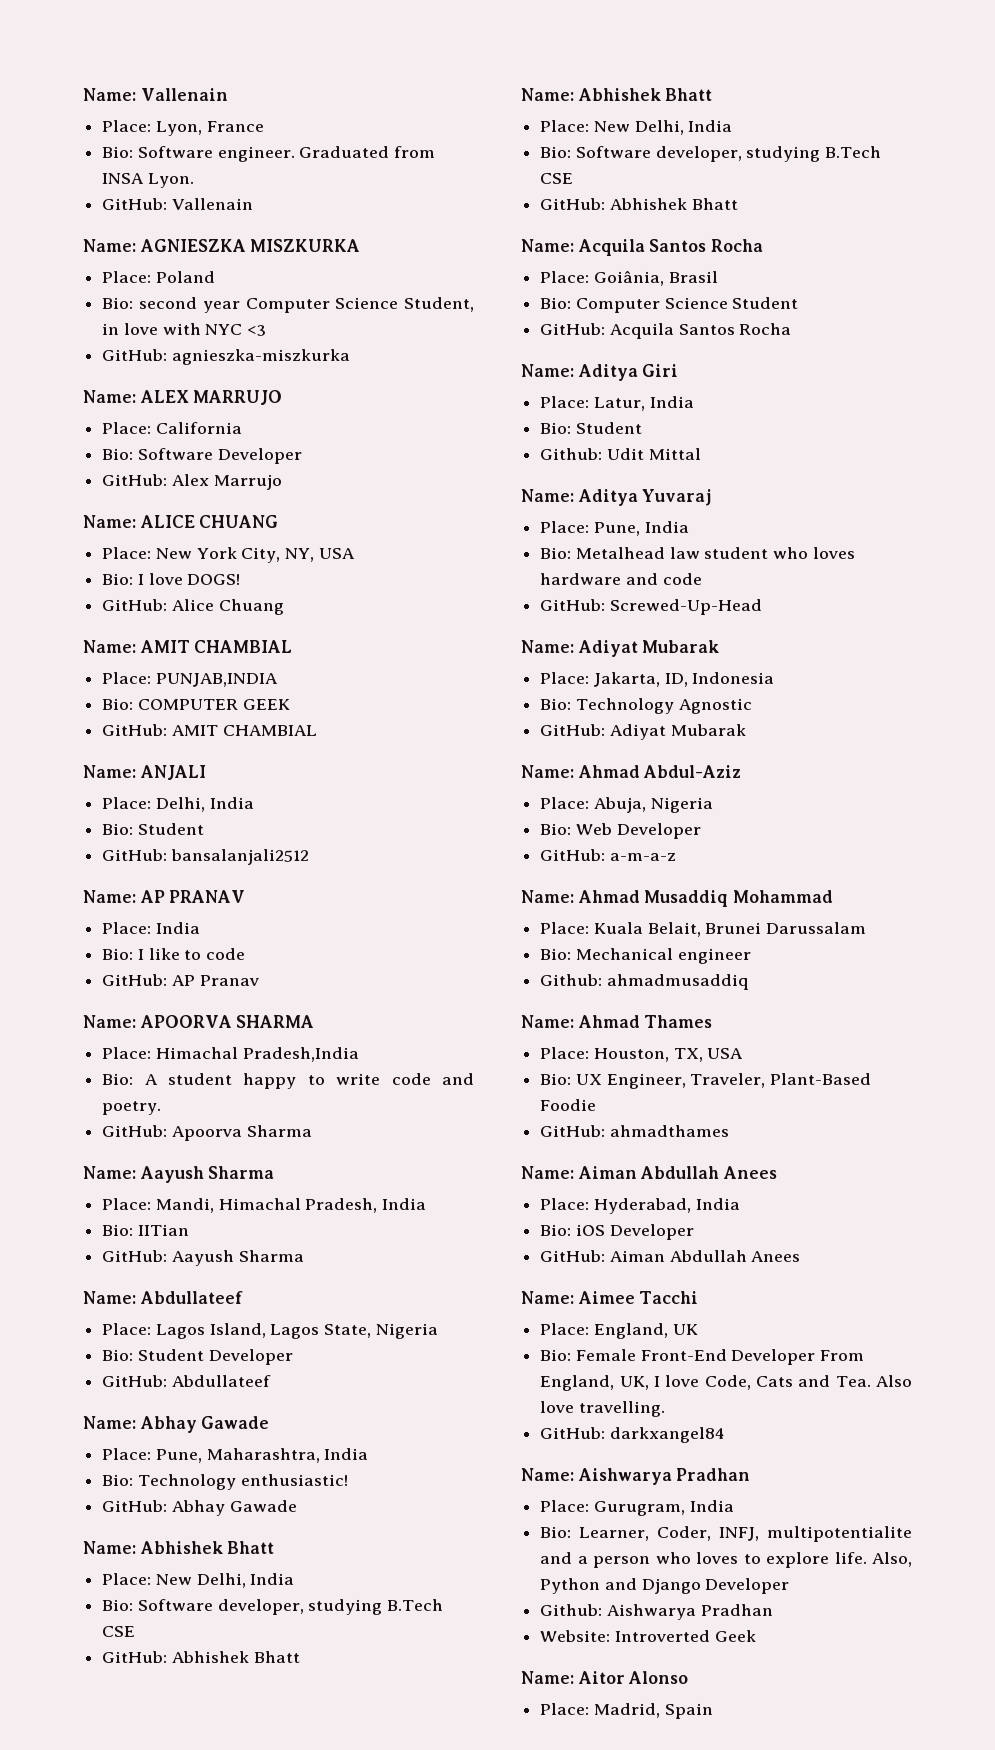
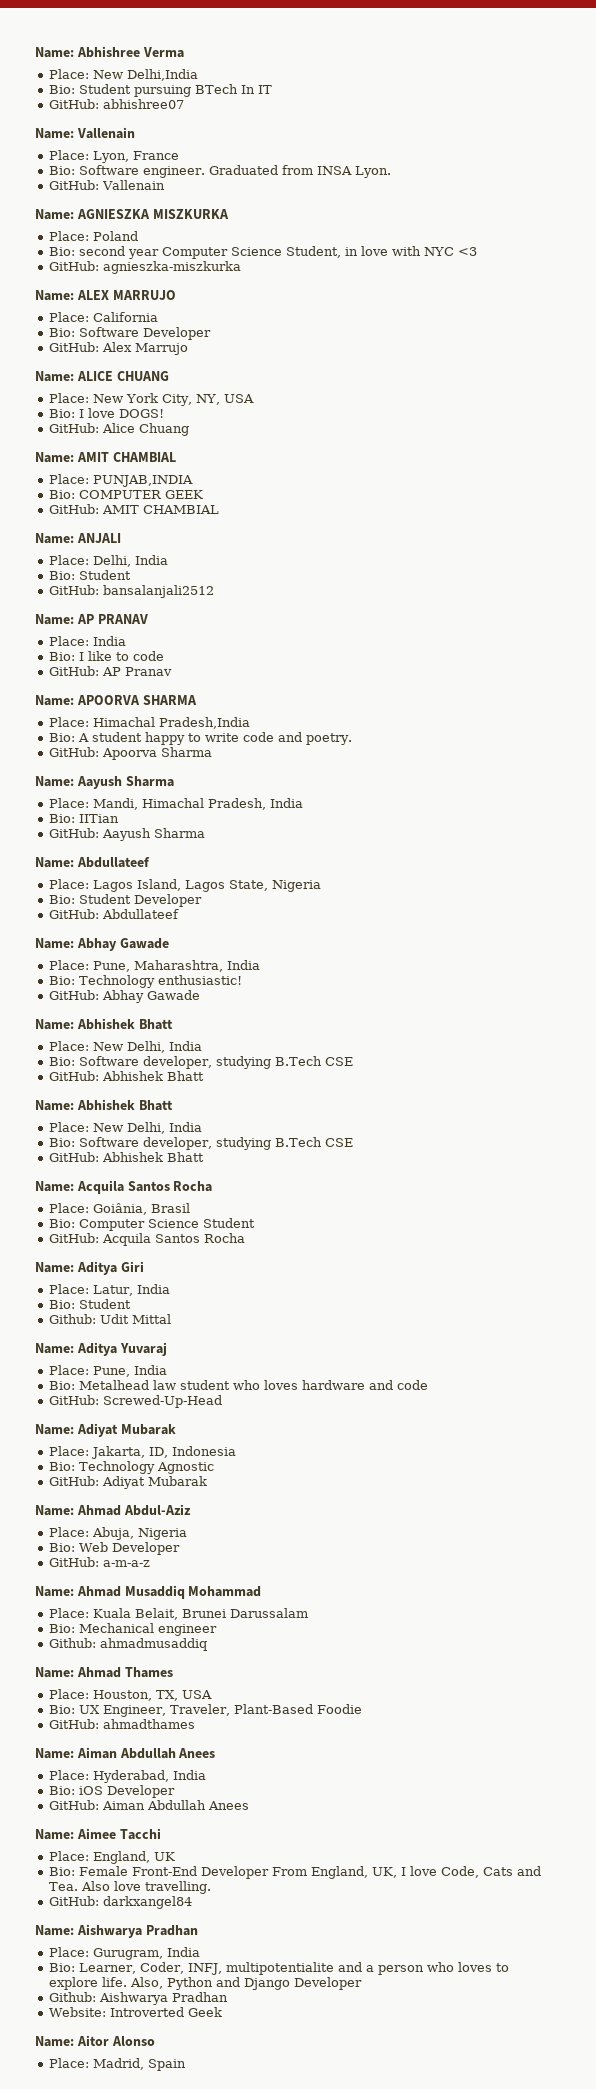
[83,88,136,101] Name: -> [35,46,184,58] [48,69,198,81] [48,84,272,97] [48,99,184,109] [35,128,74,139] Name: Abhishree Verma // Place: New Delhi,India // Bio: Student pursuing BTech In IT // GitHub: abhishree07 // Name:

